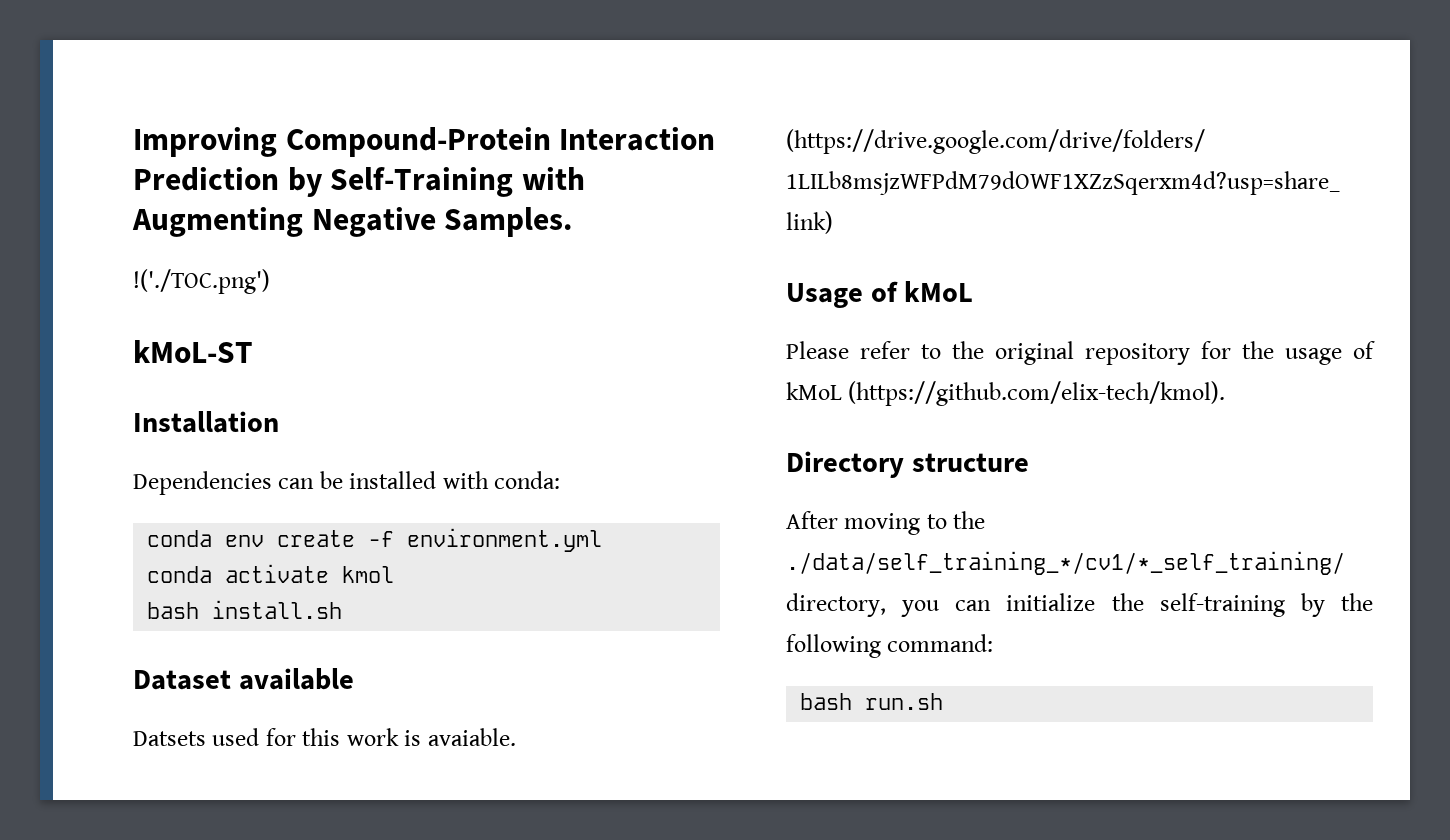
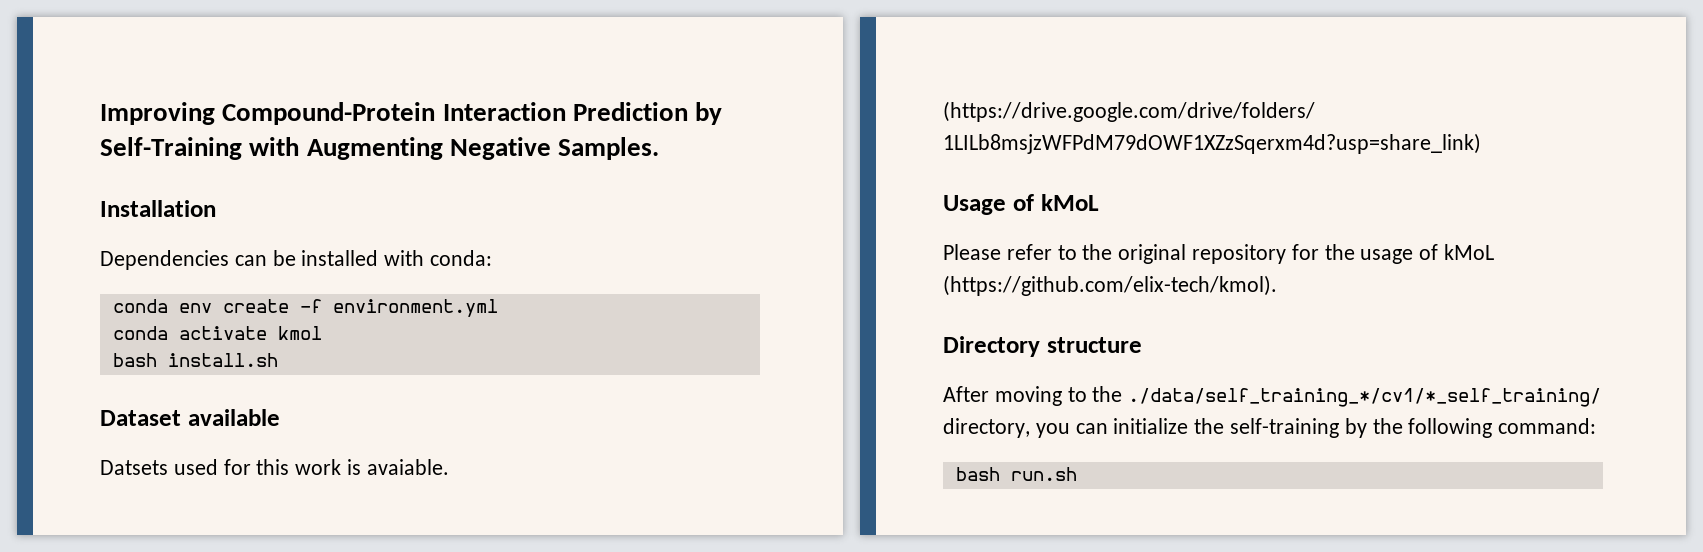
[133,269,270,294] [133,340,253,363] // !('./TOC.png') // kMoL-ST -> (660, 148) none

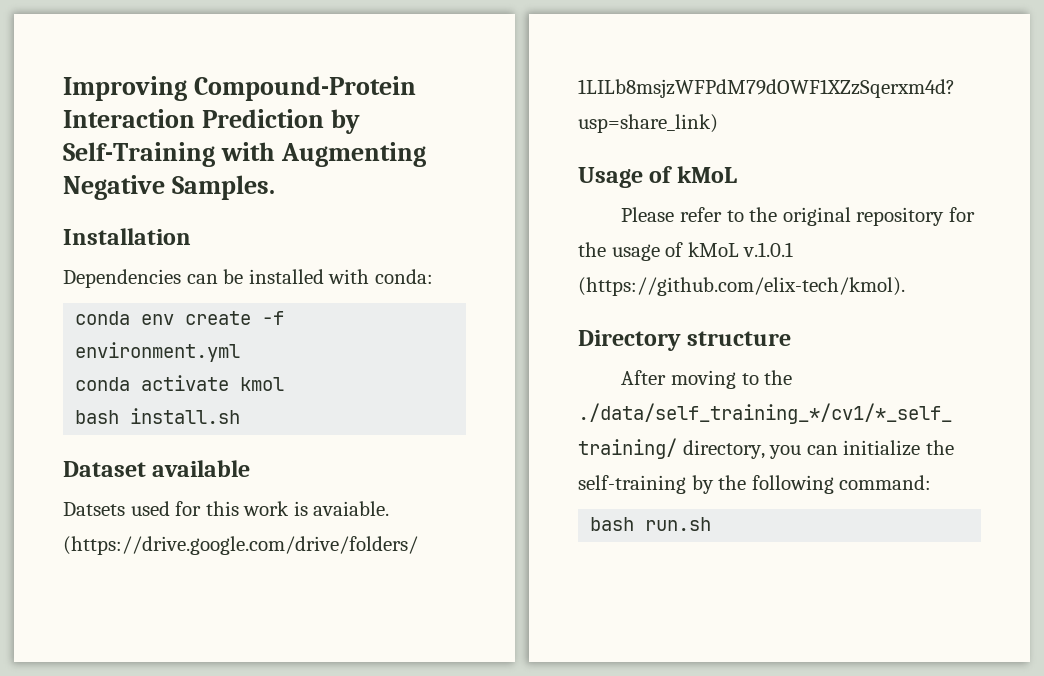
(1495, 252) none -> [743,242,794,257] v.1.0.1

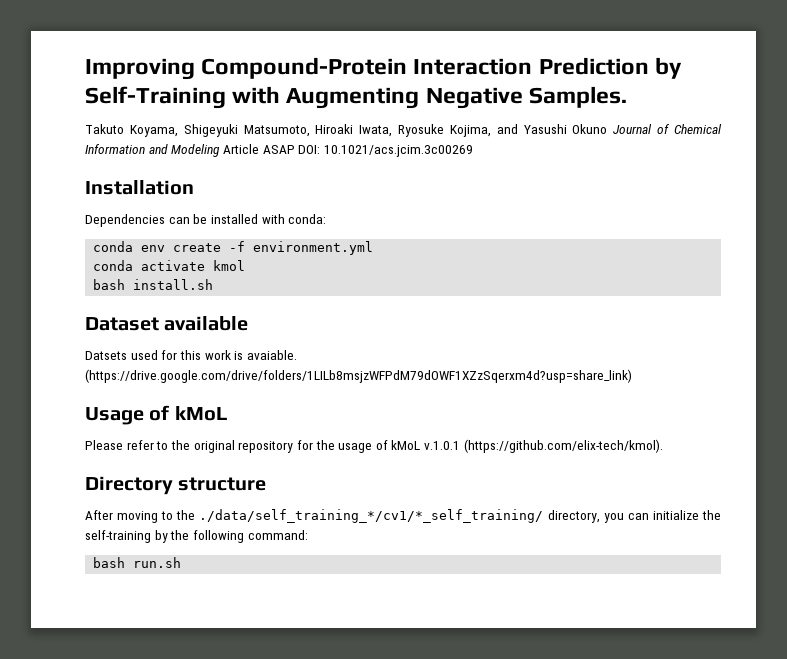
(276, 187) none -> [85,124,722,137] [85,144,473,157] // Takuto Koyama, Shigeyuki Matsumoto, Hiroaki Iwata, Ryosuke Kojima, and Yasushi Okuno Journal of Chemical Information and Modeling Article ASAP DOI: 10.1021/acs.jcim.3c00269

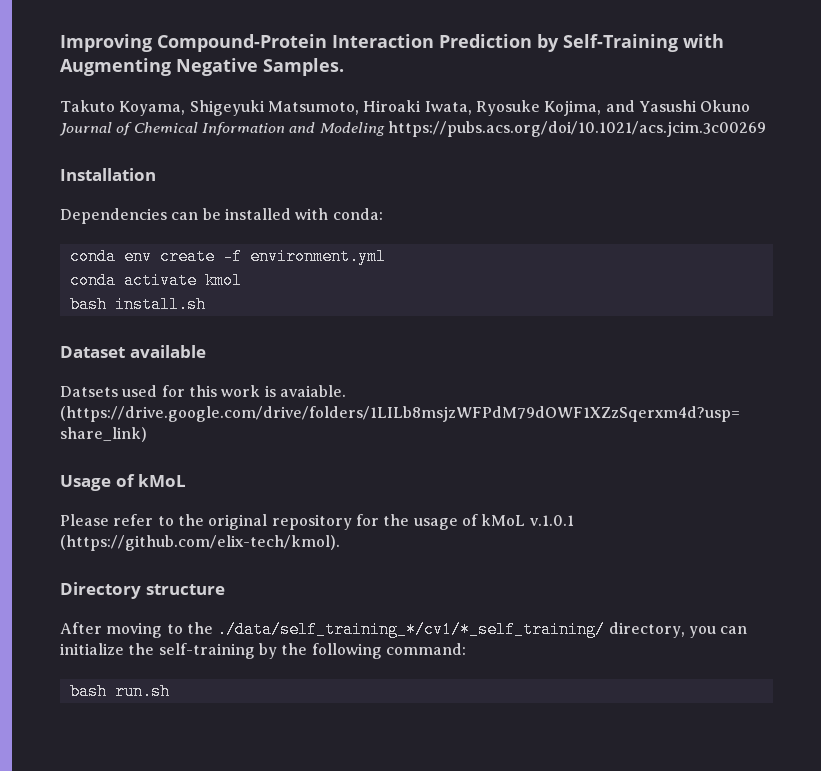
[222,144,473,157] Article ASAP DOI: 10.1021/acs.jcim.3c00269 -> [387,121,766,137] https://pubs.acs.org/doi/10.1021/acs.jcim.3c00269

